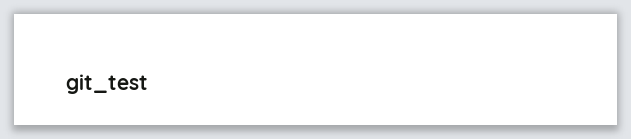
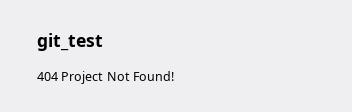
(148, 84) none -> [37,71,175,84] // 404 Project Not Found!

